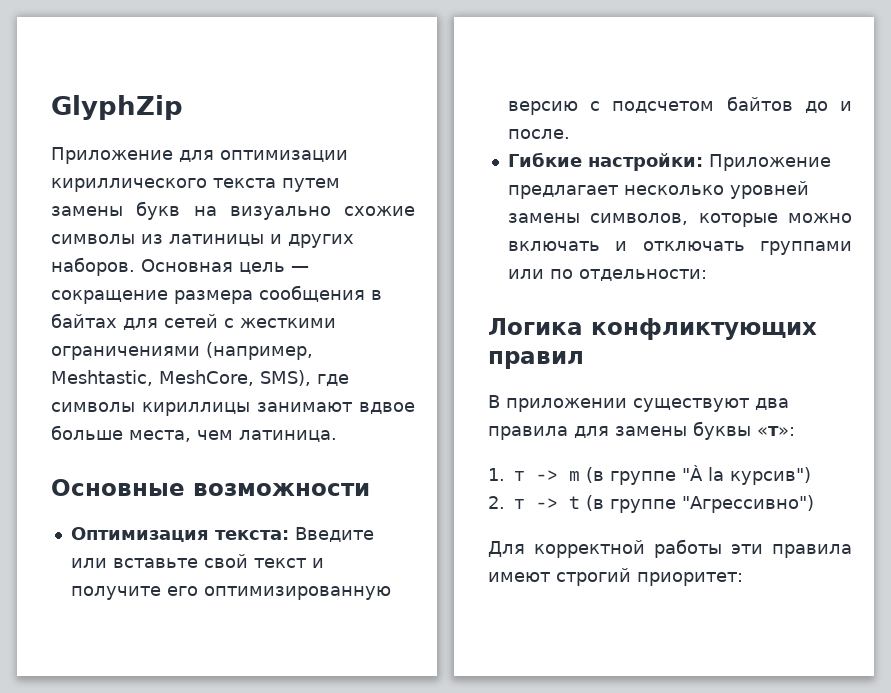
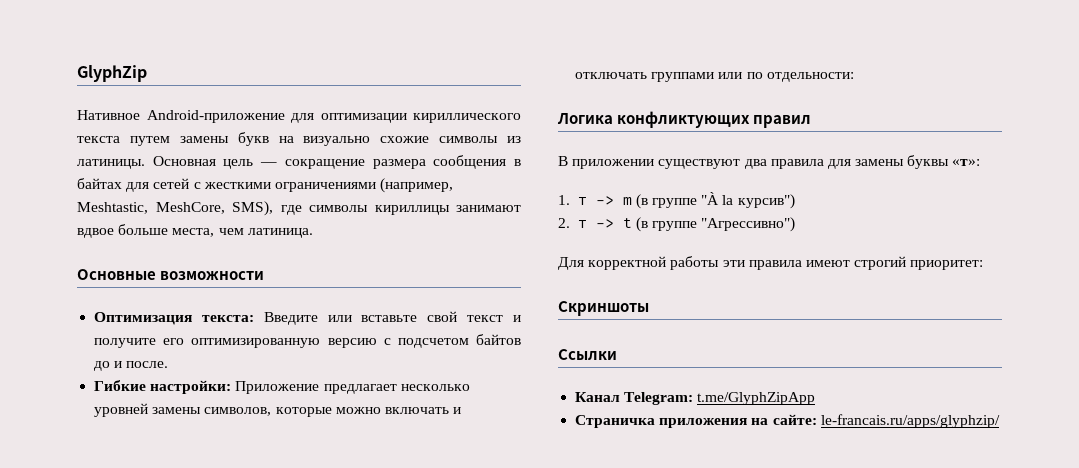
[51,147,173,164] Приложение -> [77,110,285,123] Нативное Android-приложение
[169,234,354,248] [51,257,135,276] латиницы и других наборов. -> [77,159,145,169] латиницы.
(743, 579) none -> [558,301,649,316] [558,349,617,360] [575,392,816,405] [575,414,1000,428] // Скриншоты // Ссылки // Канал Telegram: t.me/GlyphZipApp // Страничка приложения на сайте: le-francais.ru/apps/glyphzip/

